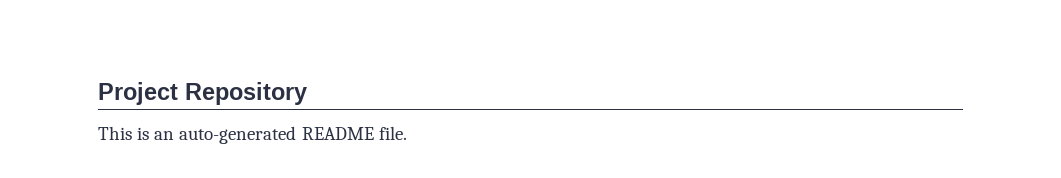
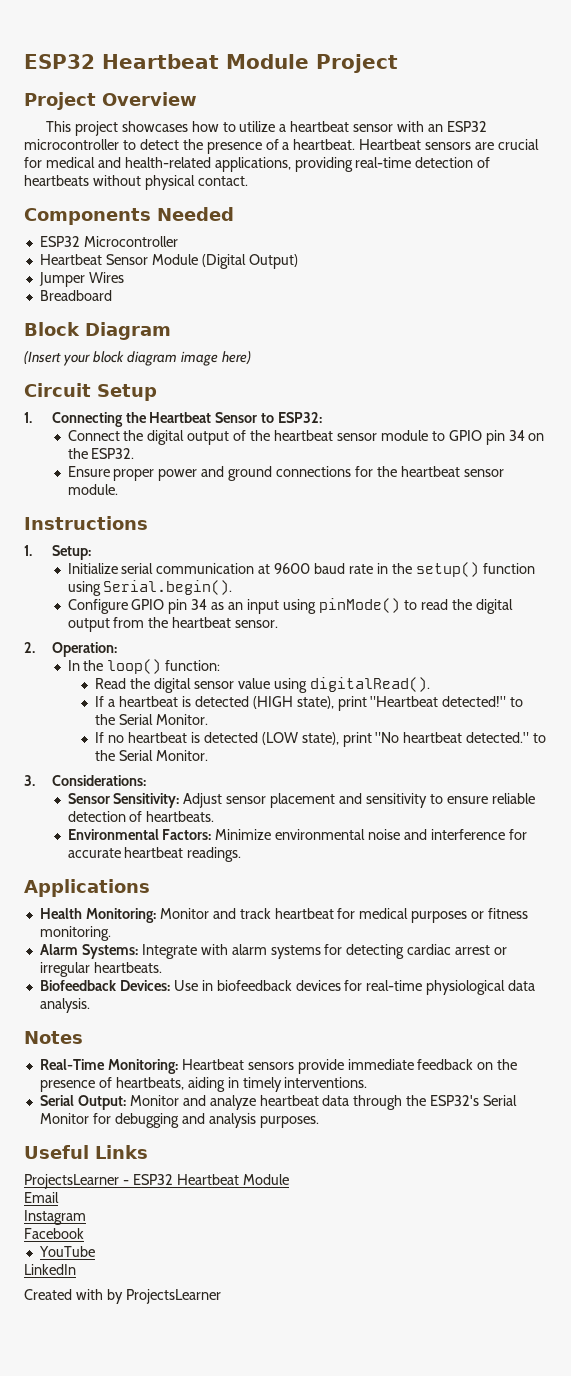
[98,82,307,105] Project Repository -> [24,54,398,73] [24,92,197,110] ESP32 Heartbeat Module Project // Project Overview
[137,126,407,144] is an auto-generated README file. -> [74,121,487,136] [24,139,540,154] [24,157,491,172] [24,175,248,190] [24,207,234,225] [39,236,178,247] [39,254,298,269] [38,272,124,287] [39,290,112,301] [24,322,171,340] [24,351,251,366] [24,383,157,401] [24,412,323,427] [67,430,545,445] [67,448,135,459] [67,466,504,481] [67,484,118,495] [24,516,148,530] [24,545,91,560] [67,562,535,577] [67,580,233,596] [67,598,513,614] [67,617,279,632] [24,642,117,657] [67,659,221,674] [95,677,430,693] [95,696,524,711] [95,714,208,725] [95,732,547,747] [95,750,208,761] [24,775,146,786] [67,793,535,808] [67,811,215,822] [67,829,527,840] [67,847,242,862] [24,879,150,897] [39,908,529,923] [39,926,111,941] [39,944,508,959] [39,962,162,977] [39,980,536,995] [39,998,90,1013] [24,1031,83,1044] [39,1059,518,1074] [39,1077,368,1092] [39,1095,518,1110] [39,1113,319,1128] [24,1145,148,1159] [24,1174,289,1189] [24,1192,59,1203] [24,1210,86,1225] [24,1228,84,1239] [38,1246,95,1257] [24,1264,76,1275] [24,1289,221,1304] project showcases how to utilize a heartbeat sensor with an ESP32 microcontroller to detect the presence of a heartbeat. Heartbeat sensors are crucial for medical and health-related applications, providing real-time detection of heartbeats without physical contact. // Components Needed // ESP32 Microcontroller // Heartbeat Sensor Module (Digital Output) // Jumper Wires // Breadboard // Block Diagram // (Insert your block diagram image here) // Circuit Setup // 1. Connecting the Heartbeat Sensor to ESP32: // Connect the digital output of the heartbeat sensor module to GPIO pin 34 on the ESP32. // Ensure proper power and ground connections for the heartbeat sensor module. // Instructions // 1. Setup: // Initialize serial communication at 9600 baud rate in the setup() function using Serial.begin(). // Configure GPIO pin 34 as an input using pinMode() to read the digital output from the heartbeat sensor. // 2. Operation: // In the loop() function: // Read the digital sensor value using digitalRead(). // If a heartbeat is detected (HIGH state), print "Heartbeat detected!" to the Serial Monitor. // If no heartbeat is detected (LOW state), print "No heartbeat detected." to the Serial Monitor. // 3. Considerations: // Sensor Sensitivity: Adjust sensor placement and sensitivity to ensure reliable detection of heartbeats. // Environmental Factors: Minimize environmental noise and interference for accurate heartbeat readings. // Applications // Health Monitoring: Monitor and track heartbeat for medical purposes or fitness monitoring. // Alarm Systems: Integrate with alarm systems for detecting cardiac arrest or irregular heartbeats. // Biofeedback Devices: Use in biofeedback devices for real-time physiological data analysis. // Notes // Real-Time Monitoring: Heartbeat sensors provide immediate feedback on the presence of heartbeats, aiding in timely interventions. // Serial Output: Monitor and analyze heartbeat data through the ESP32's Serial Monitor for debugging and analysis purposes. // Useful Links // ProjectsLearner - ESP32 Heartbeat Module // Email // Instagram // Facebook // YouTube // LinkedIn // Created with by ProjectsLearner

